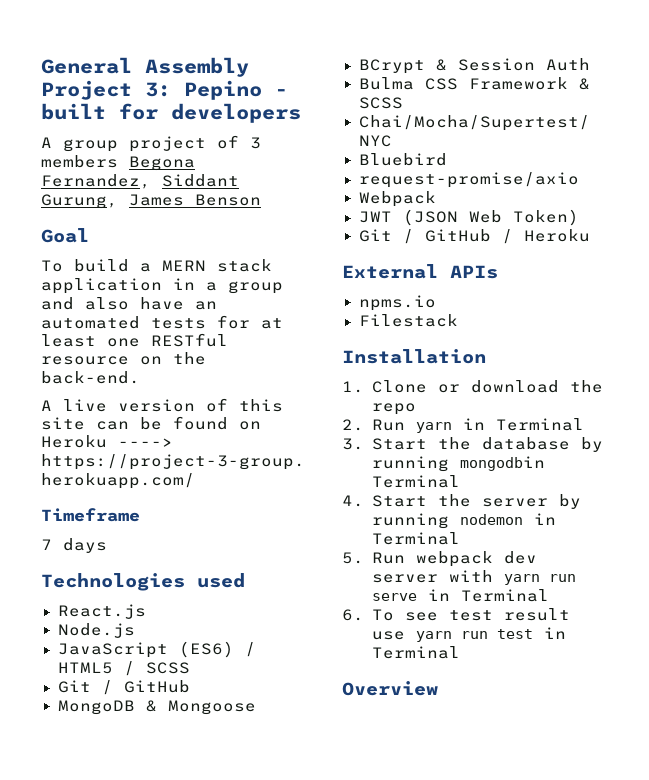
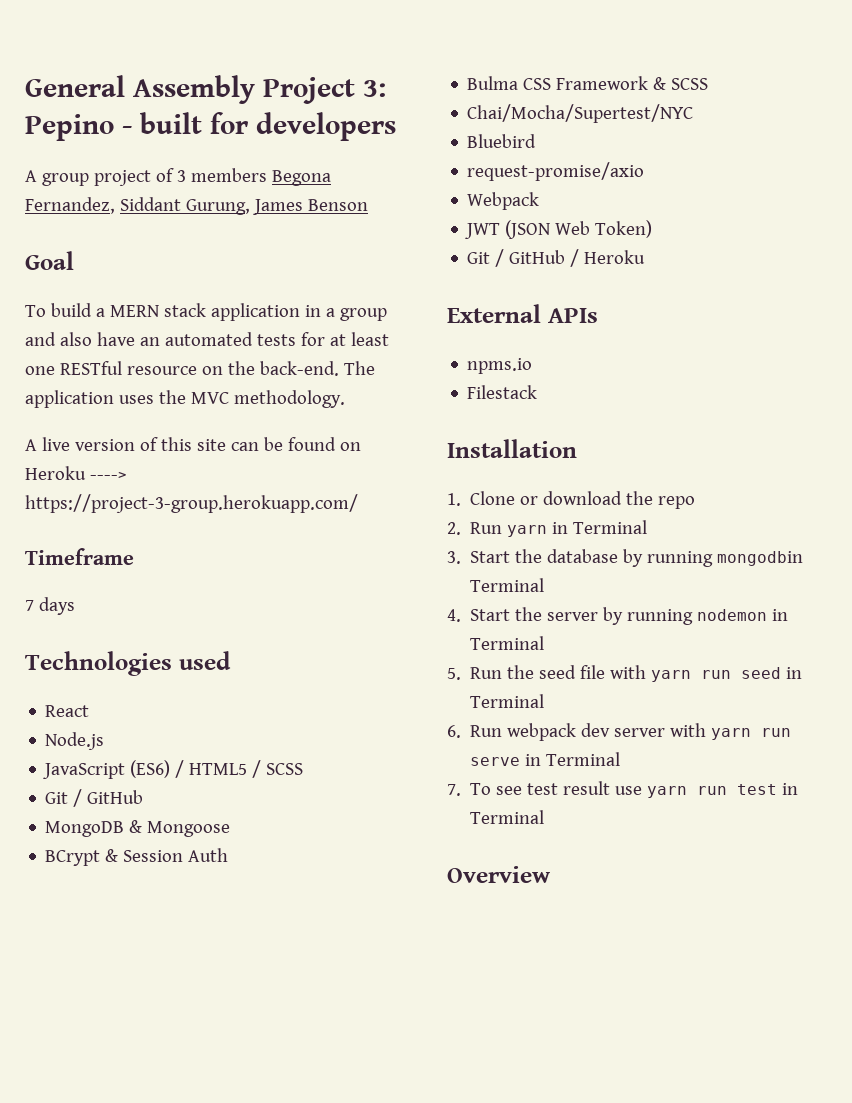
(140, 377) none -> [343,361,375,375] [25,390,345,408] The application uses the MVC methodology.
[57,604,146,619] React.js -> [45,705,90,717] React
(405, 558) none -> [507,665,803,682] [470,694,545,708] [447,725,503,738] the seed file with yarn run seed in Terminal // 6. Run
[342,609,364,621] 6. -> [447,784,461,796] 7.

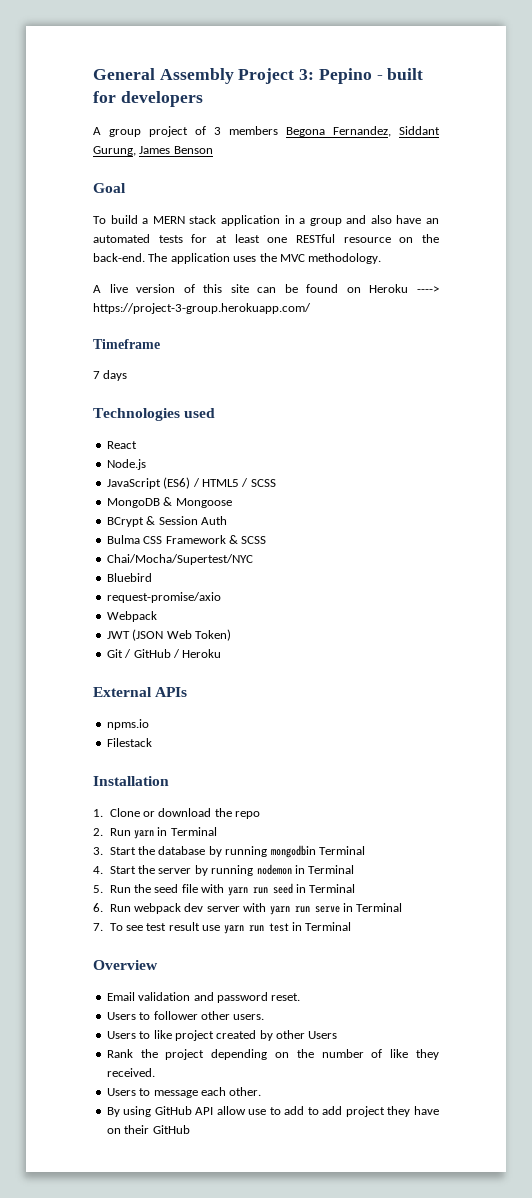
[45,789,144,807] // Git / GitHub -> (276, 483) none
(550, 874) none -> [106,992,301,1003] [106,1011,265,1020] [106,1030,338,1041] [106,1049,439,1060] [106,1068,155,1077] [106,1087,262,1098] [106,1106,439,1117] [106,1125,190,1134] // Email validation and password reset. // Users to follower other users. // Users to like project created by other Users // Rank the project depending on the number of like they received. // Users to message each other. // By using GitHub API allow use to add to add project they have on their GitHub

